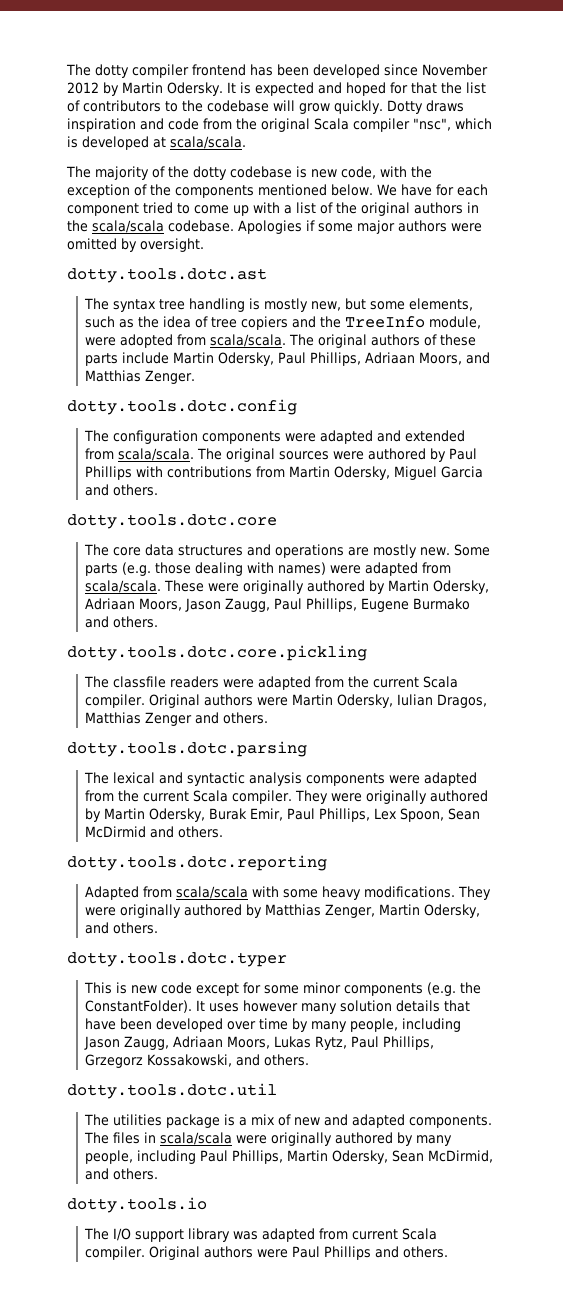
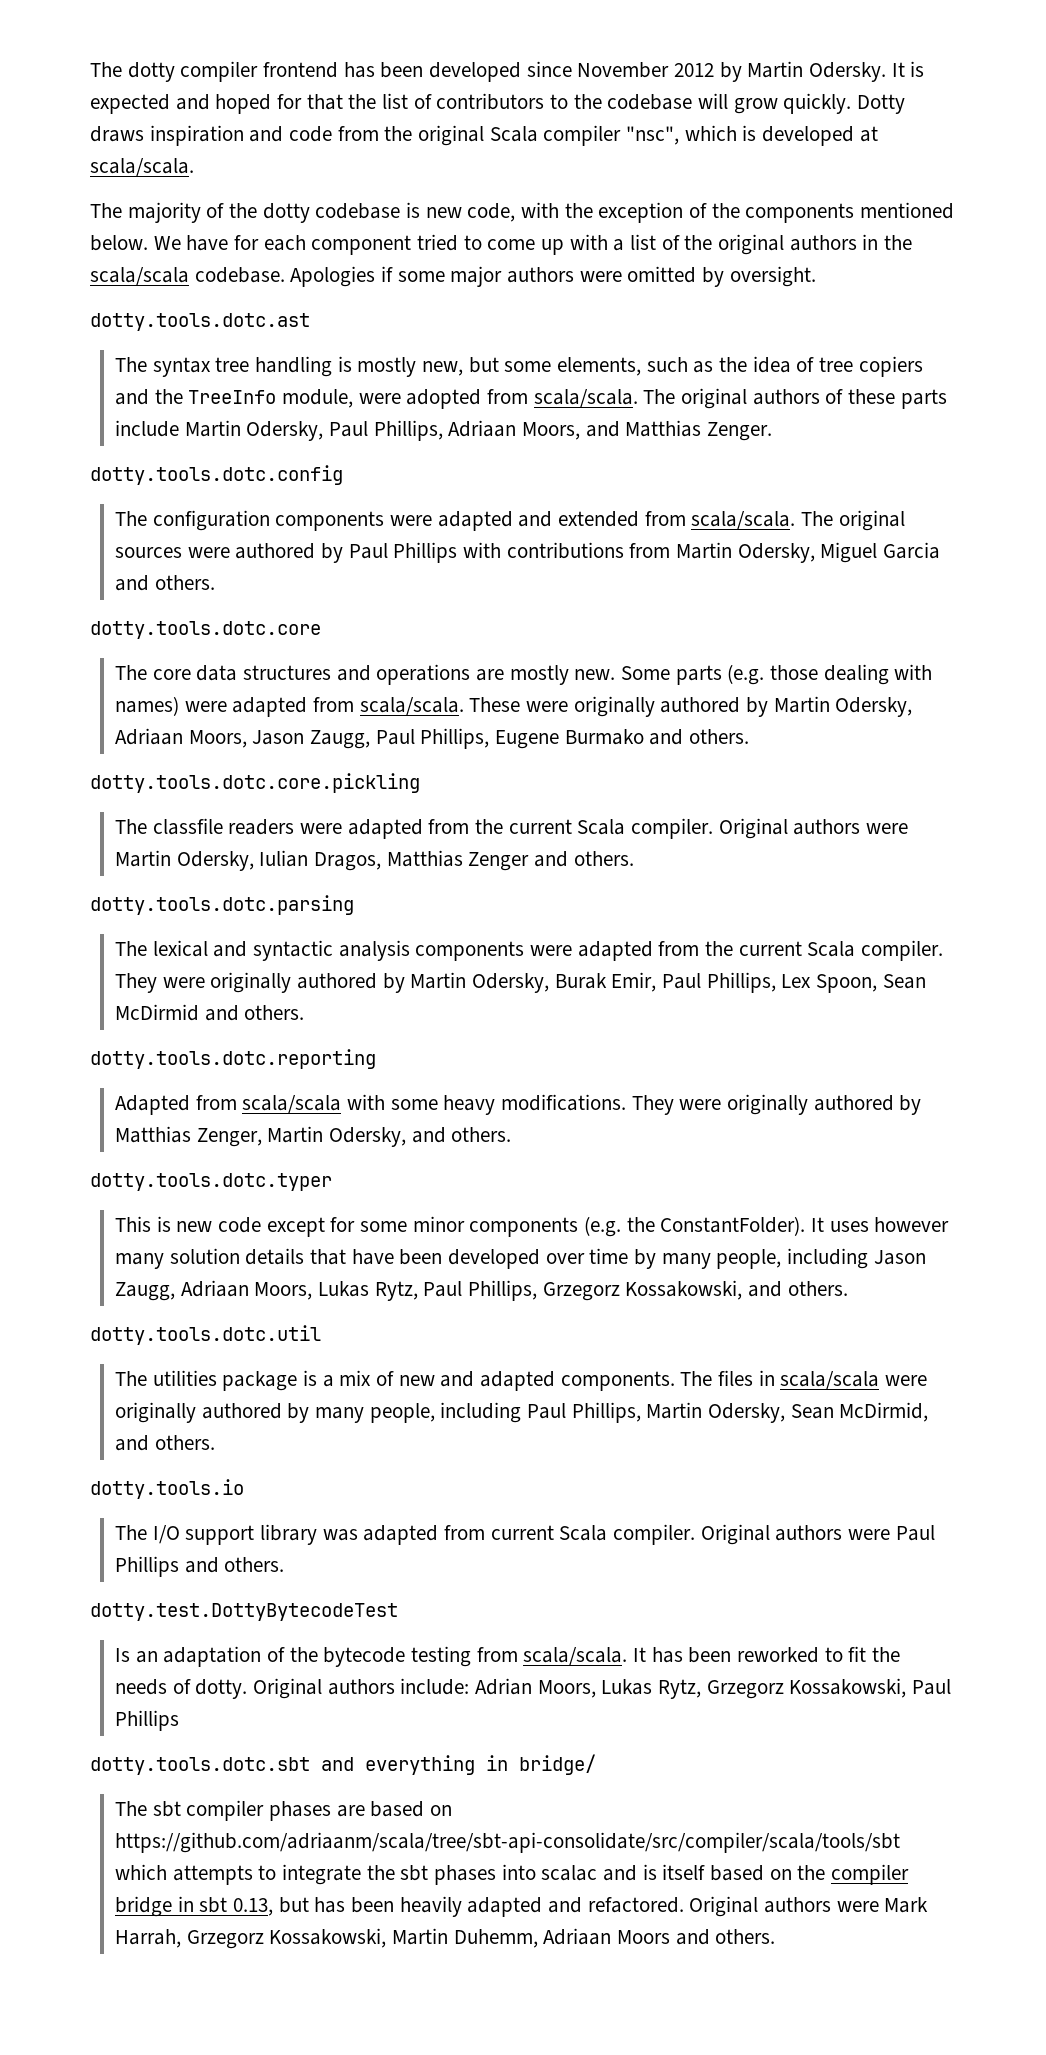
(449, 1252) none -> [90,1603,398,1621] [115,1646,901,1667] [115,1678,952,1699] [115,1710,180,1731] [90,1754,596,1775] [115,1800,453,1821] [115,1832,901,1853] [115,1864,910,1885] [115,1896,929,1917] [115,1928,776,1949] // dotty.test.DottyBytecodeTest // Is an adaptation of the bytecode testing from scala/scala. It has been reworked to fit the needs of dotty. Original authors include: Adrian Moors, Lukas Rytz, Grzegorz Kossakowski, Paul Phillips // dotty.tools.dotc.sbt and everything in bridge/ // The sbt compiler phases are based on https://github.com/adriaanm/scala/tree/sbt-api-consolidate/src/compiler/scala/tools/sbt which attempts to integrate the sbt phases into scalac and is itself based on the compiler bridge in sbt 0.13, but has been heavily adapted and refactored. Original authors were Mark Harrah, Grzegorz Kossakowski, Martin Duhemm, Adriaan Moors and others.

